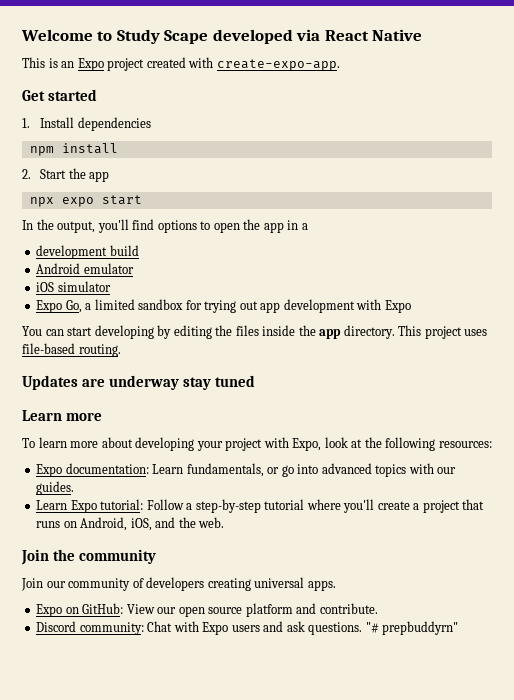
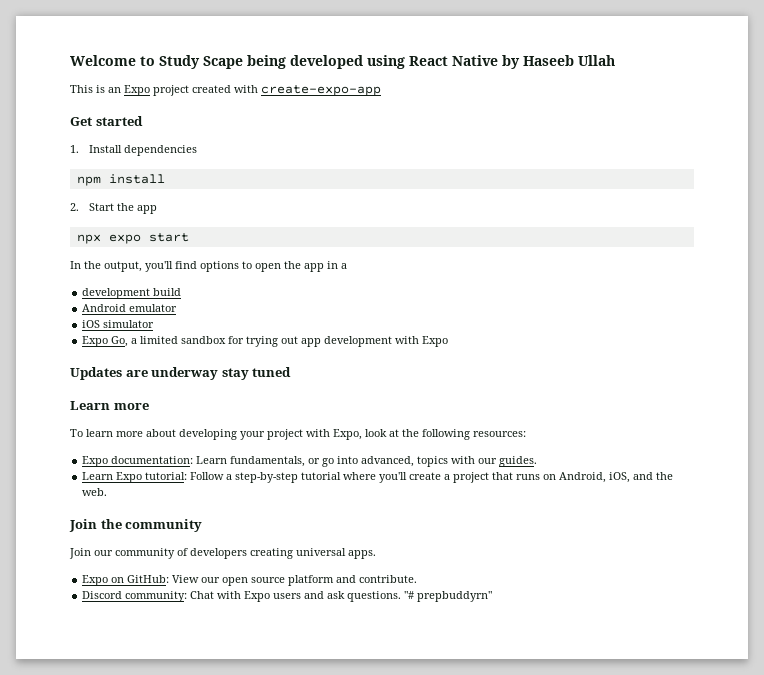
[212,29,321,44] developed via -> [247,55,405,69] being developed using
(423, 35) none -> [502,55,615,69] by Haseeb Ullah
[216,59,340,71] create-expo-app. -> [261,85,381,96] create-expo-app
[22,325,488,339] [22,343,121,357] // You can start developing by editing the files inside the app directory. This project uses file-based routing. -> (449, 341) none
[321,463,372,474] advanced -> [361,456,415,467] advanced,

